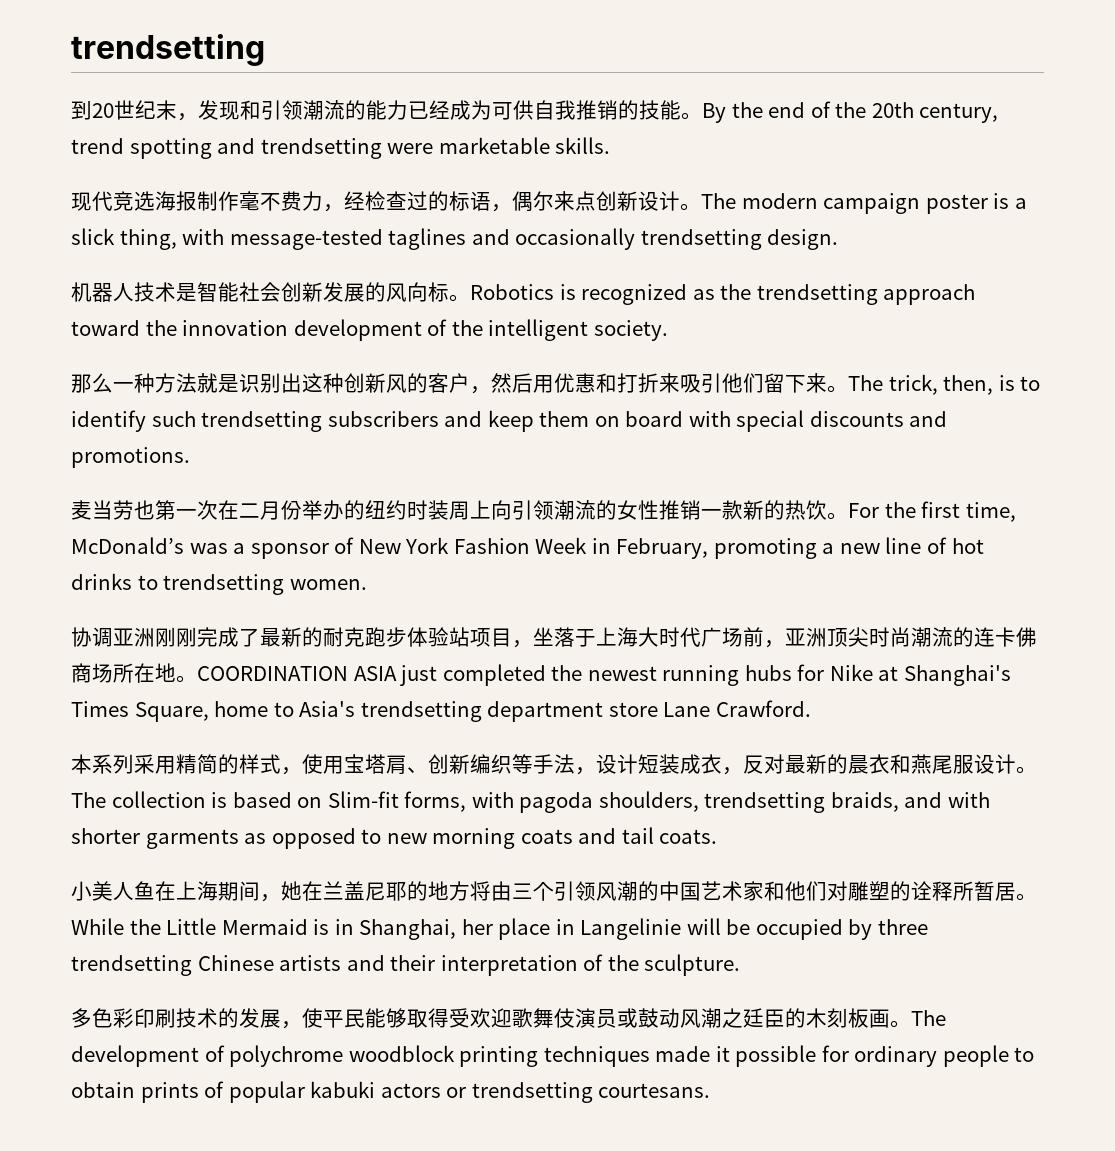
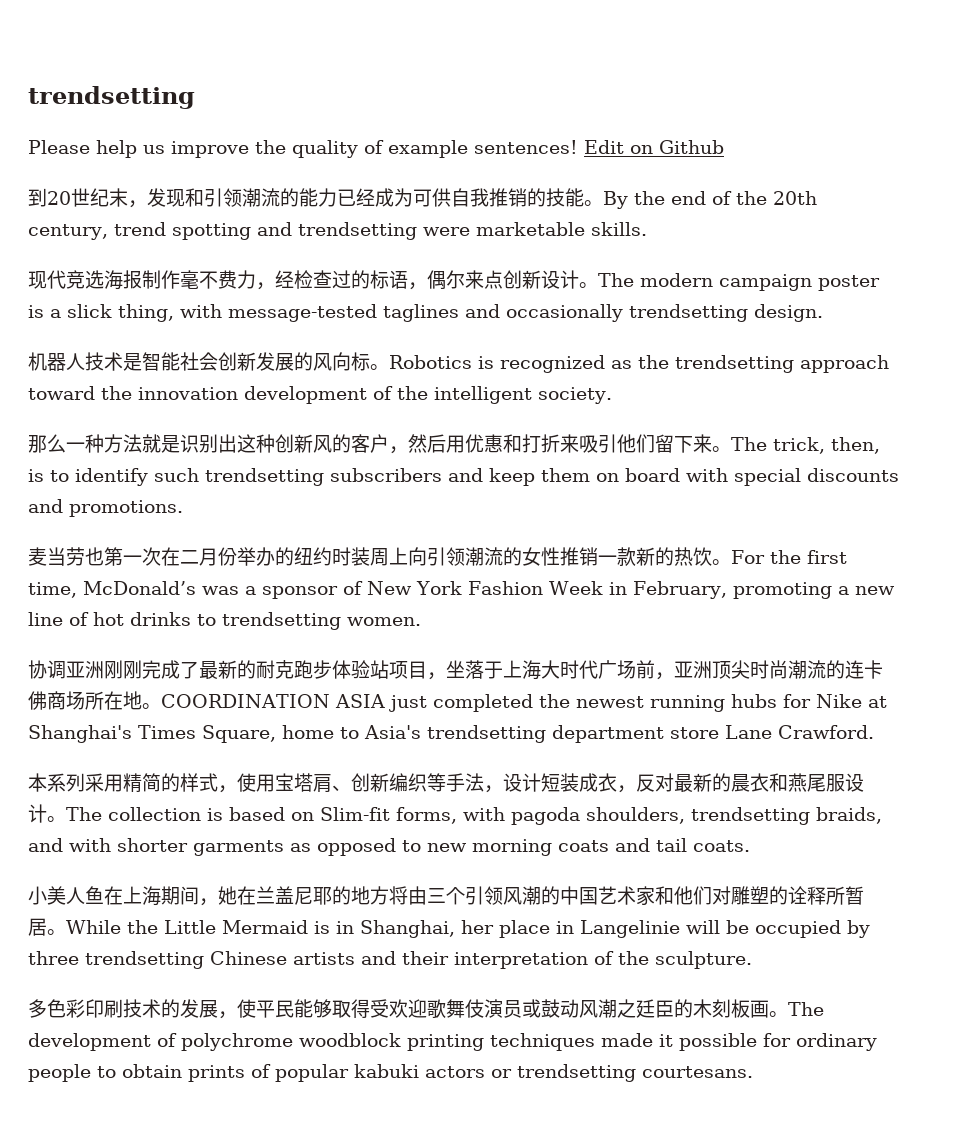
[71,34,265,66] trendsetting -> [28,86,195,109] [28,140,724,158] trendsetting // Please help us improve the quality of example sentences! Edit on Github

